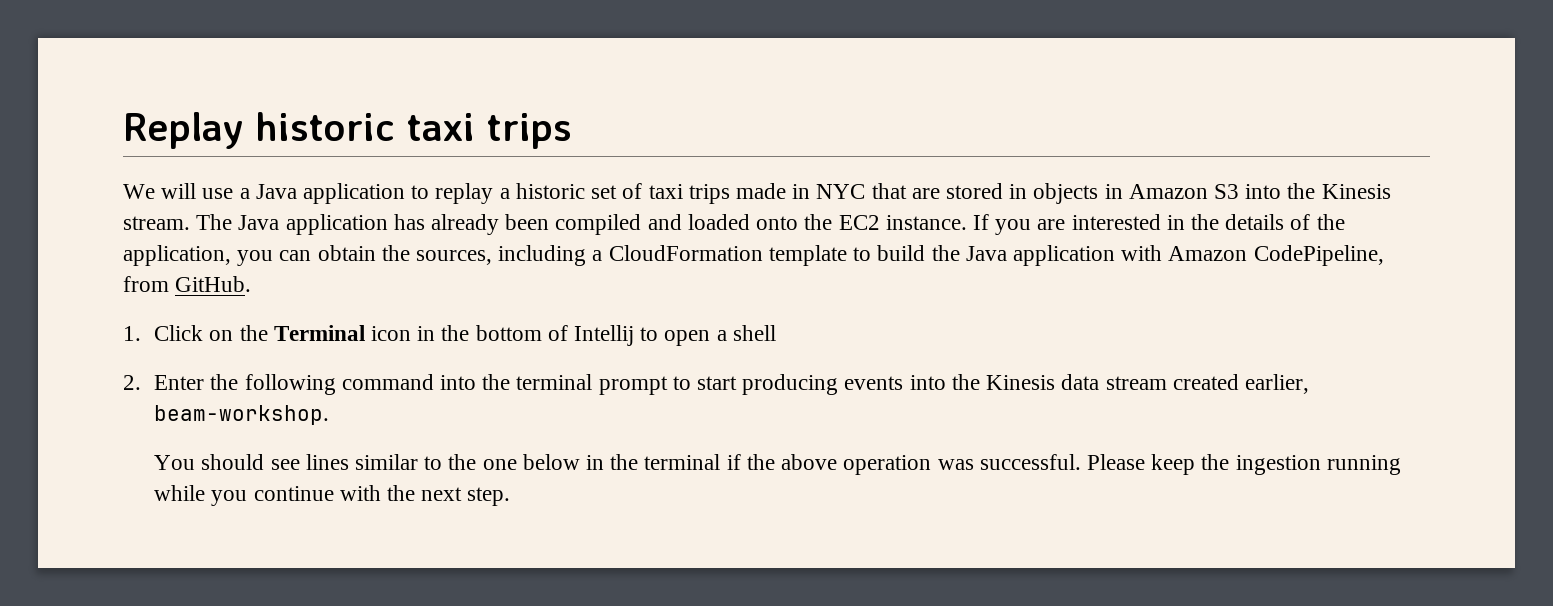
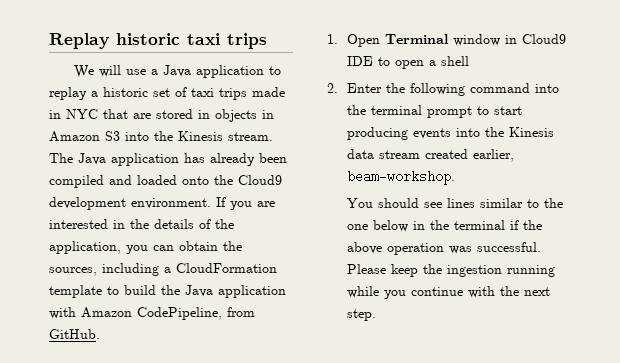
[838,215,967,230] EC2 instance. -> [238,175,282,185] [49,197,211,210] Cloud9 development environment.
[154,325,635,346] Click on the Terminal icon in the bottom of Intellij -> [347,34,567,47] [347,56,374,66] Open Terminal window in Cloud9 IDE

